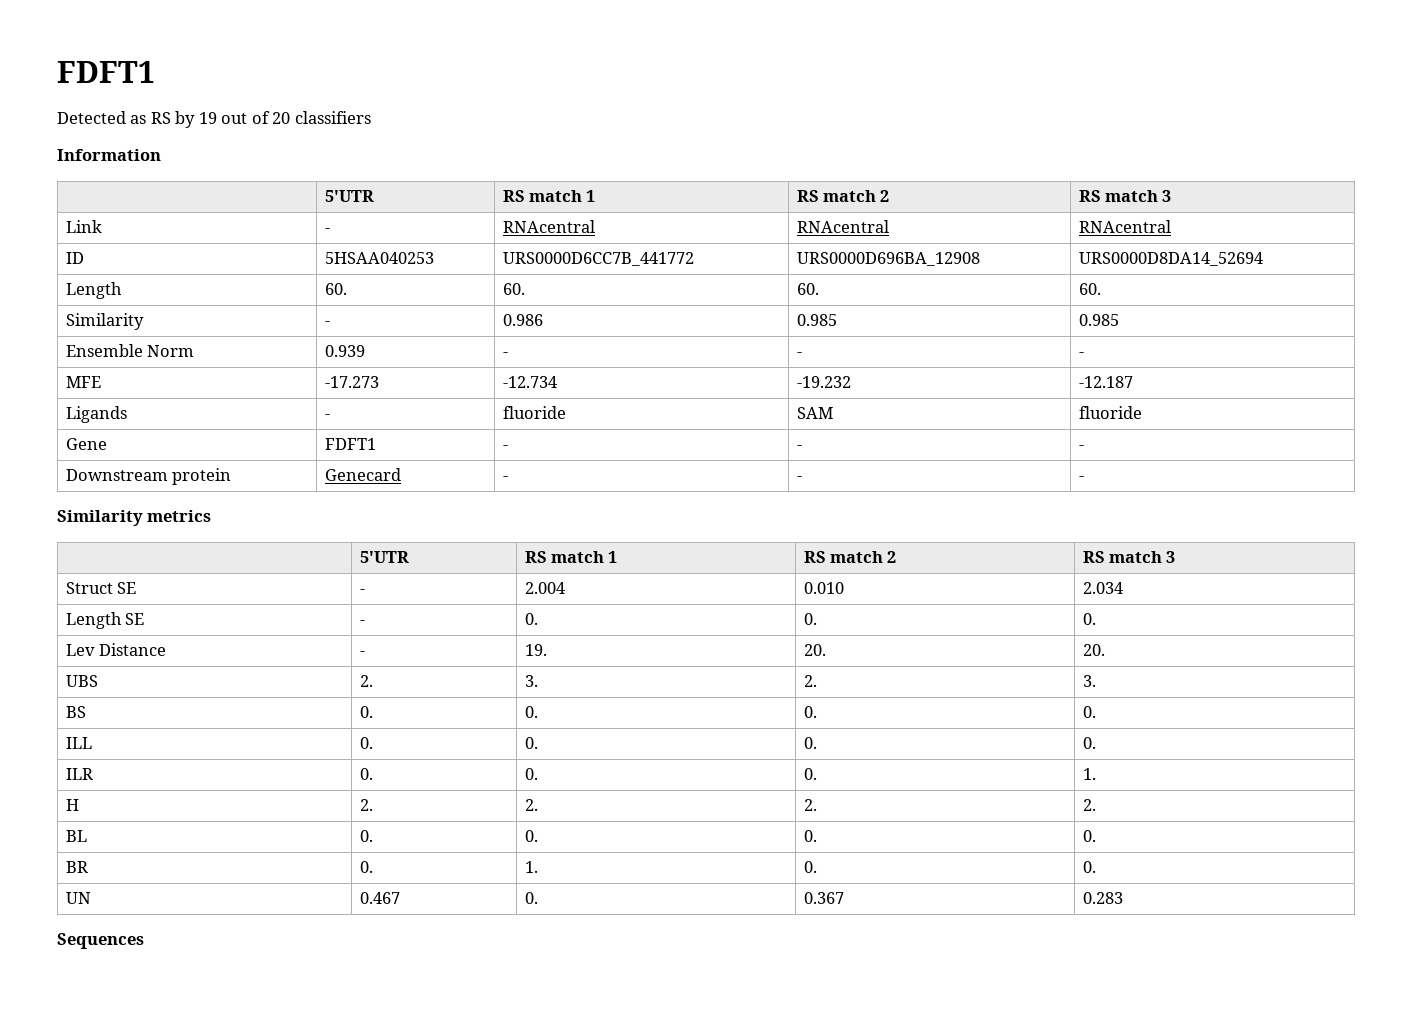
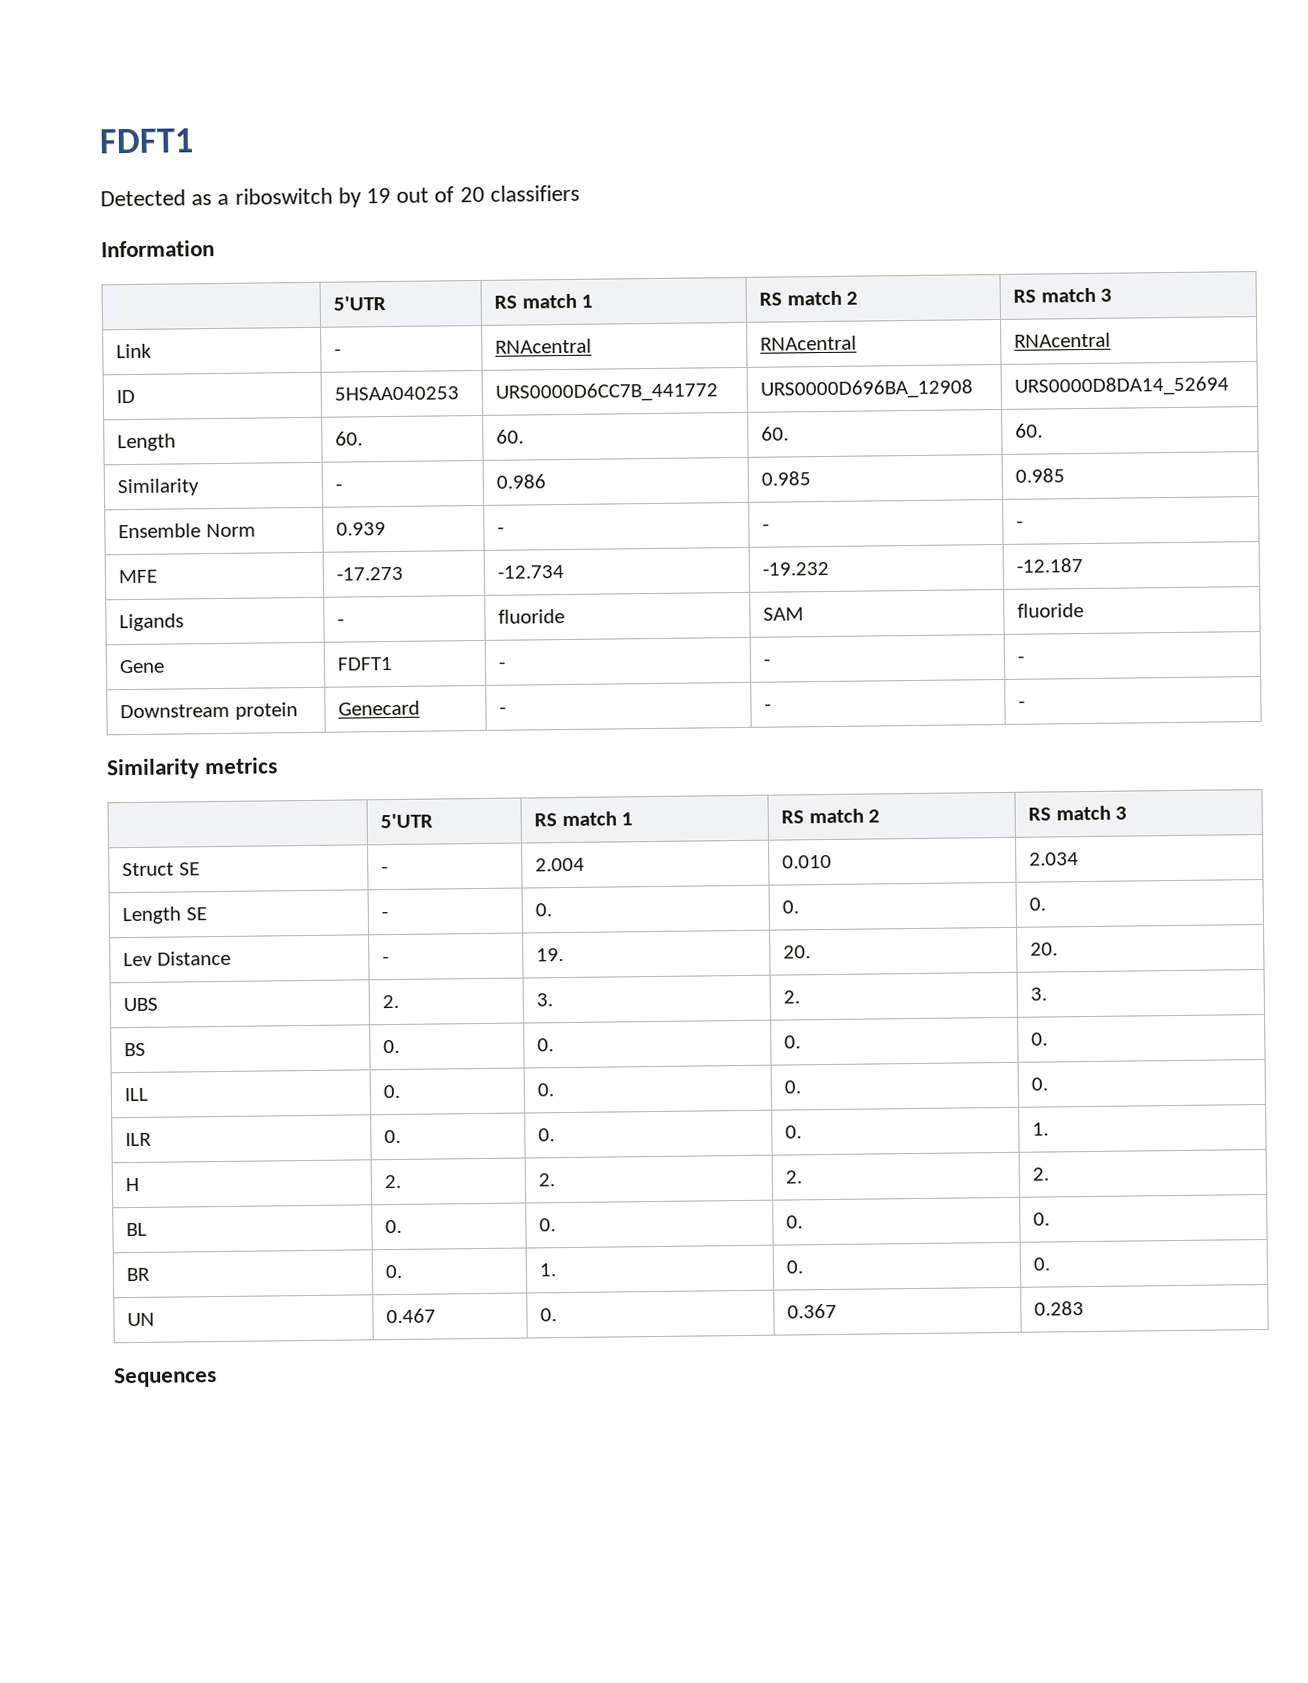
[150,112,171,124] RS -> [217,187,333,205] a riboswitch

